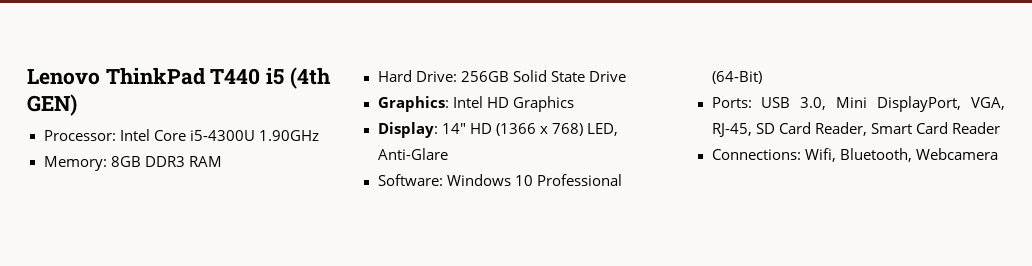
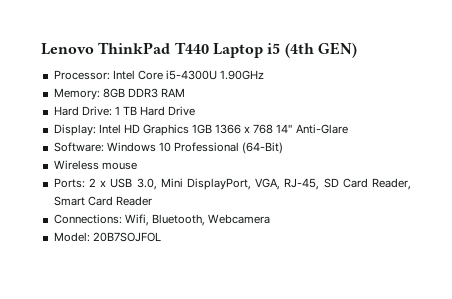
(261, 76) none -> [212,43,263,58] Laptop
[460,70,585,82] 256GB Solid State -> [114,106,166,116] 1 TB Hard
[377,96,449,112] Graphics: -> [53,124,96,136] Display:
[377,122,618,138] // Display: 14″ HD (1366 x 768) LED, -> [192,124,293,134] 1GB 1366 x 768 14"
(762, 77) none -> [53,160,137,170] // Wireless mouse
(752, 102) none -> [88,178,107,187] 2 x
(998, 154) none -> [53,232,161,242] // Model: 20B7SOJFOL

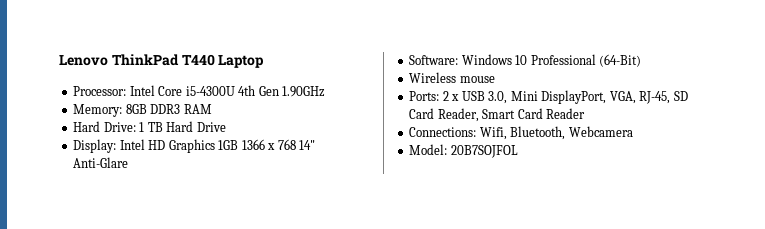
[267,42,357,58] i5 (4th GEN) -> (265, 61) none
(217, 75) none -> [238,85,279,96] 4th Gen

